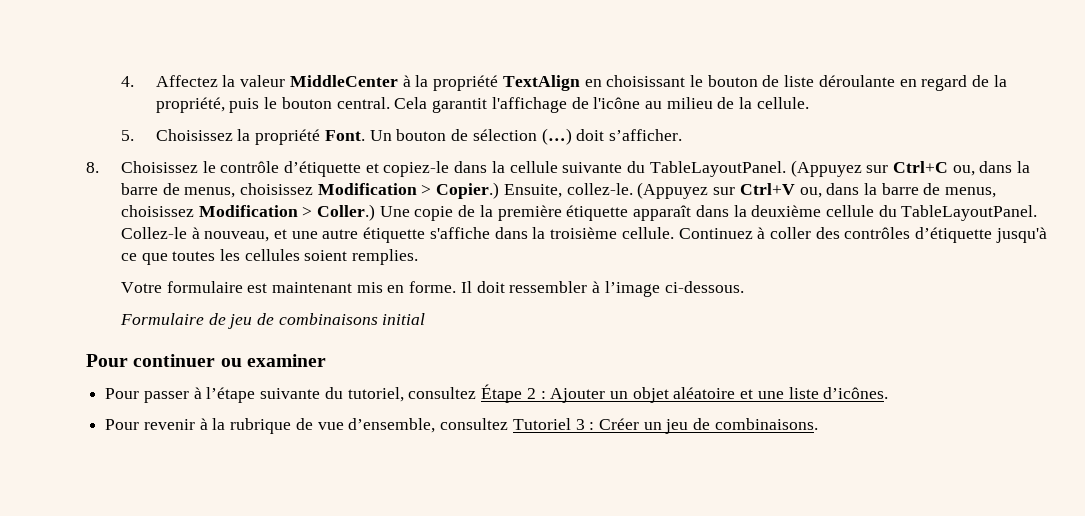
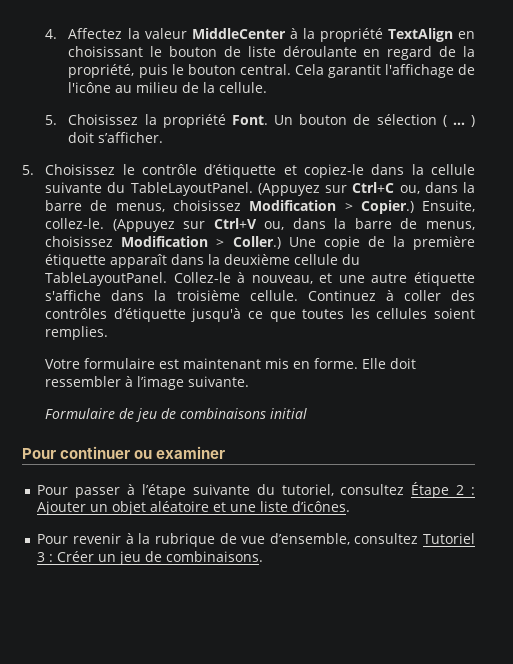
[541,128,572,145] (…) -> [442,115,476,127] ( … )
[86,162,99,173] 8. -> [22,165,34,175] 5.
[460,281,472,293] Il -> [362,358,387,369] Elle
[664,281,744,293] ci-dessous. -> [188,376,250,387] suivante.

